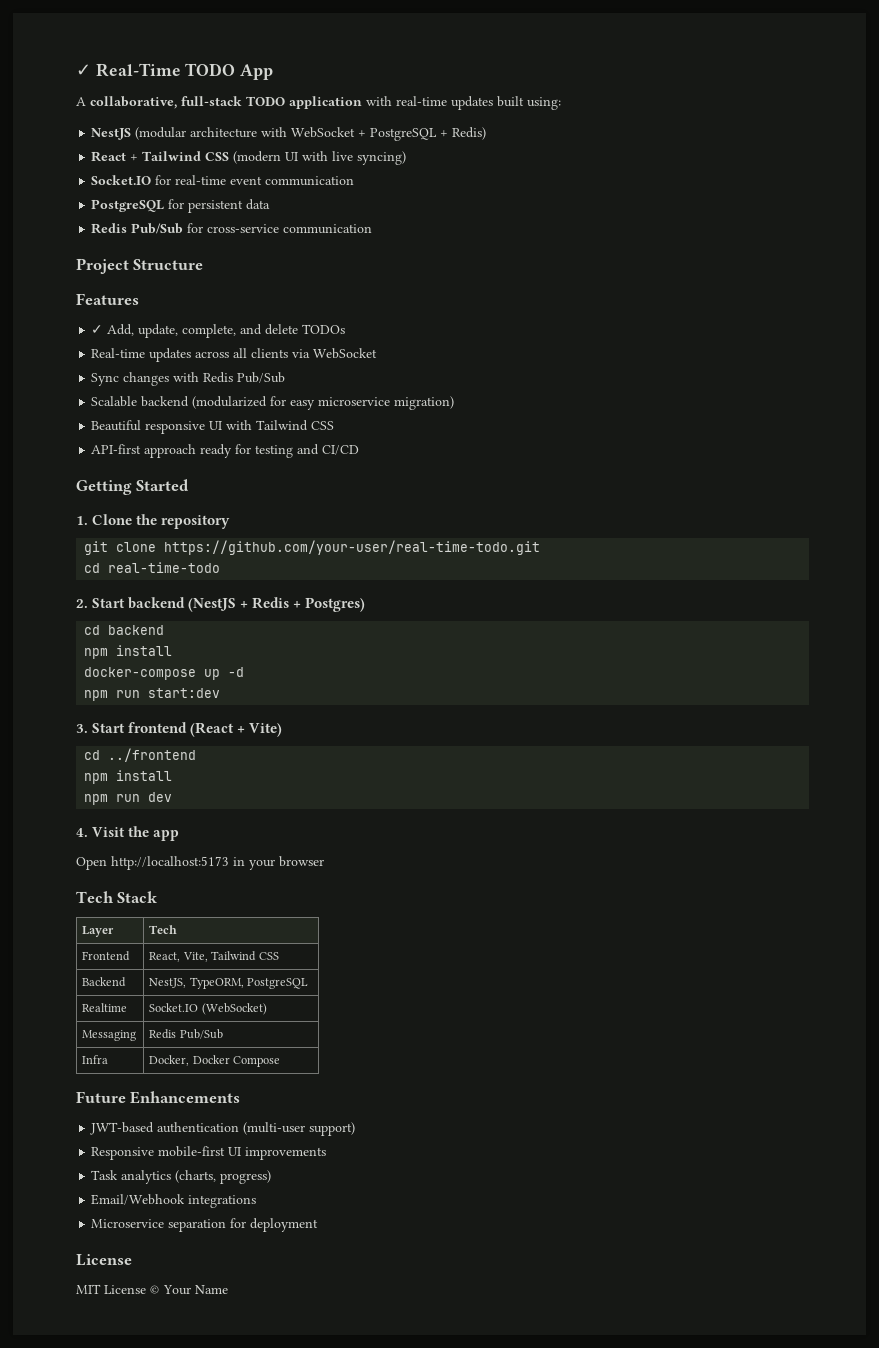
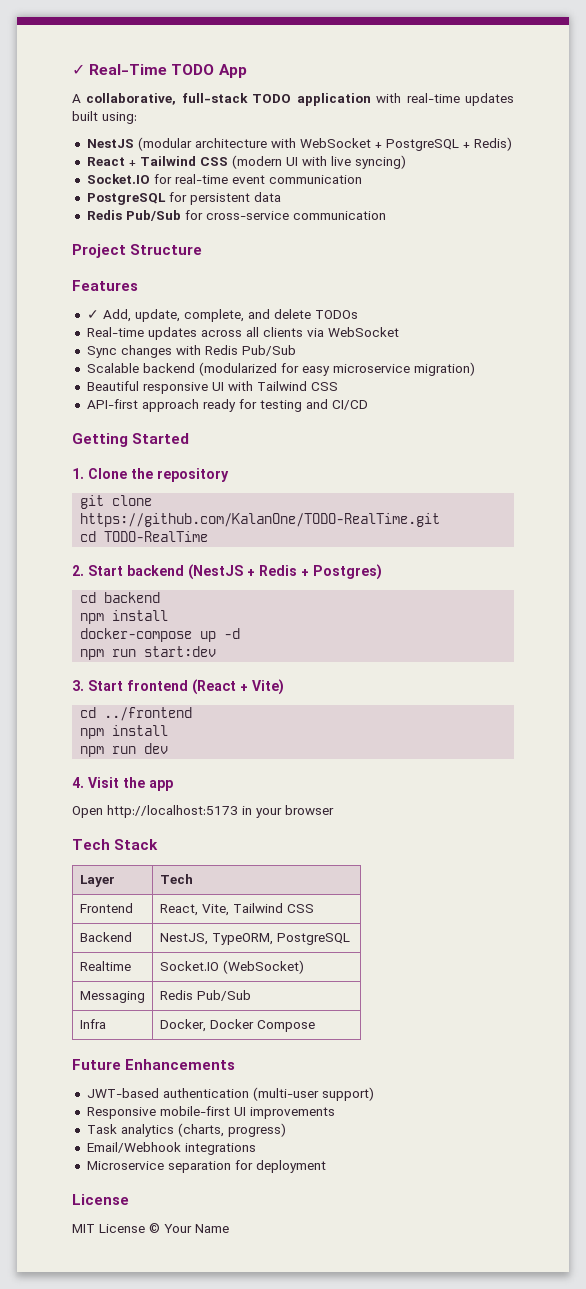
[164,540,541,555] [84,562,221,573] https://github.com/your-user/real-time-todo.git // cd real-time-todo -> [80,513,441,527] [80,531,209,542] https://github.com/KalanOne/TODO-RealTime.git // cd TODO-RealTime

